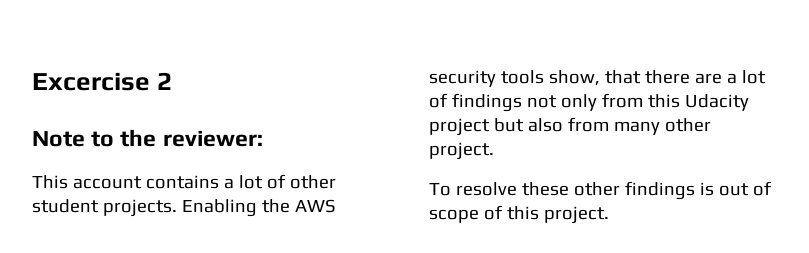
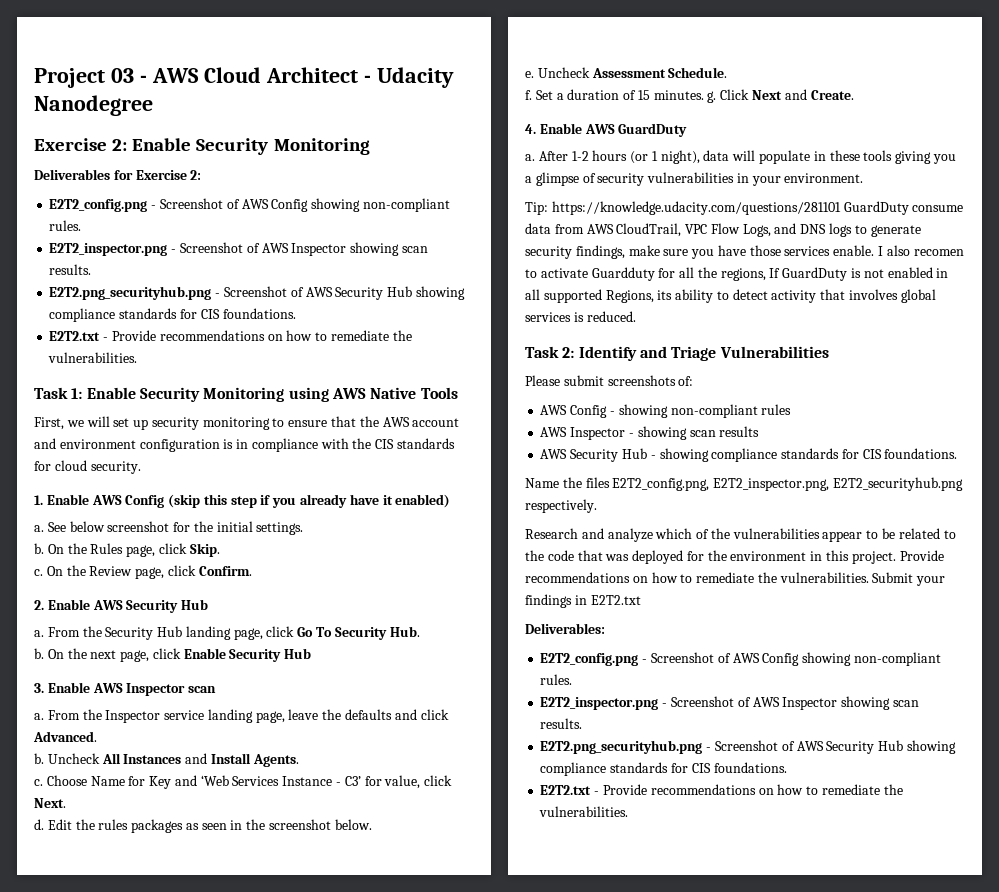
[32,72,173,91] [32,129,263,147] [32,174,336,189] [32,199,336,217] [429,70,766,87] [429,93,749,112] [429,117,711,136] [429,142,494,160] [429,181,772,200] [429,205,609,224] Excercise 2 // Note to the reviewer: // This account contains a lot of other student projects. Enabling the AWS security tools show, that there are a lot of findings not only from this Udacity project but also from many other project. // To resolve these other findings is out of scope of this project. -> [34,67,454,88] [34,95,153,116] [34,138,370,155] [34,169,202,180] [49,198,450,212] [49,220,82,231] [49,242,428,256] [49,264,92,275] [49,286,465,300] [49,308,296,322] [49,330,412,341] [48,352,138,363] [34,387,458,402] [34,416,460,430] [34,438,456,452] [34,460,141,474] [34,494,451,508] [34,521,304,535] [34,543,220,557] [34,565,252,579] [34,599,209,613] [34,626,420,640] [34,648,312,662] [34,682,217,696] [34,709,449,723] [33,731,97,742] [34,753,299,767] [34,775,453,789] [34,798,66,808] [34,819,372,833] [525,67,728,78] [525,89,854,103] [525,123,688,137] [525,150,956,164] [525,172,864,186] [525,201,964,215] [525,223,921,237] [525,245,964,259] [525,267,949,281] [525,289,936,303] [525,311,636,322] [525,346,829,361] [525,375,694,386] [540,404,792,418] [540,426,760,440] [540,448,958,462] [525,477,963,491] [525,499,597,513] [525,528,956,542] [525,550,944,564] [525,572,946,586] [525,594,641,608] [525,623,605,634] [540,652,941,666] [540,674,573,685] [540,696,919,710] [540,718,583,729] [540,740,956,754] [540,762,787,776] [540,784,903,795] [539,806,629,817] Project 03 - AWS Cloud Architect - Udacity Nanodegree // Exercise 2: Enable Security Monitoring // Deliverables for Exercise 2: // E2T2_config.png - Screenshot of AWS Config showing non-compliant rules. // E2T2_inspector.png - Screenshot of AWS Inspector showing scan results. // E2T2.png_securityhub.png - Screenshot of AWS Security Hub showing compliance standards for CIS foundations. // E2T2.txt - Provide recommendations on how to remediate the vulnerabilities. // Task 1: Enable Security Monitoring using AWS Native Tools // First, we will set up security monitoring to ensure that the AWS account and environment configuration is in compliance with the CIS standards for cloud security. // 1. Enable AWS Config (skip this step if you already have it enabled) // a. See below screenshot for the initial settings. // b. On the Rules page, click Skip. // c. On the Review page, click Confirm. // 2. Enable AWS Security Hub // a. From the Security Hub landing page, click Go To Security Hub. // b. On the next page, click Enable Security Hub // 3. Enable AWS Inspector scan // a. From the Inspector service landing page, leave the defaults and click Advanced. // b. Uncheck All Instances and Install Agents. // c. Choose Name for Key and ‘Web Services Instance - C3’ for value, click Next. // d. Edit the rules packages as seen in the screenshot below. // e. Uncheck Assessment Schedule. // f. Set a duration of 15 minutes. g. Click Next and Create. // 4. Enable AWS GuardDuty // a. After 1-2 hours (or 1 night), data will populate in these tools giving you a glimpse of security vulnerabilities in your environment. // Tip: https://knowledge.udacity.com/questions/281101 GuardDuty consume data from AWS CloudTrail, VPC Flow Logs, and DNS logs to generate security findings, make sure you have those services enable. I also recomen to activate Guardduty for all the regions, If GuardDuty is not enabled in all supported Regions, its ability to detect activity that involves global services is reduced. // Task 2: Identify and Triage Vulnerabilities // Please submit screenshots of: // AWS Config - showing non-compliant rules // AWS Inspector - showing scan results // AWS Security Hub - showing compliance standards for CIS foundations. // Name the files E2T2_config.png, E2T2_inspector.png, E2T2_securityhub.png respectively. // Research and analyze which of the vulnerabilities appear to be related to the code that was deployed for the environment in this project. Provide recommendations on how to remediate the vulnerabilities. Submit your findings in E2T2.txt // Deliverables: // E2T2_config.png - Screenshot of AWS Config showing non-compliant rules. // E2T2_inspector.png - Screenshot of AWS Inspector showing scan results. // E2T2.png_securityhub.png - Screenshot of AWS Security Hub showing compliance standards for CIS foundations. // E2T2.txt - Provide recommendations on how to remediate the vulnerabilities.

